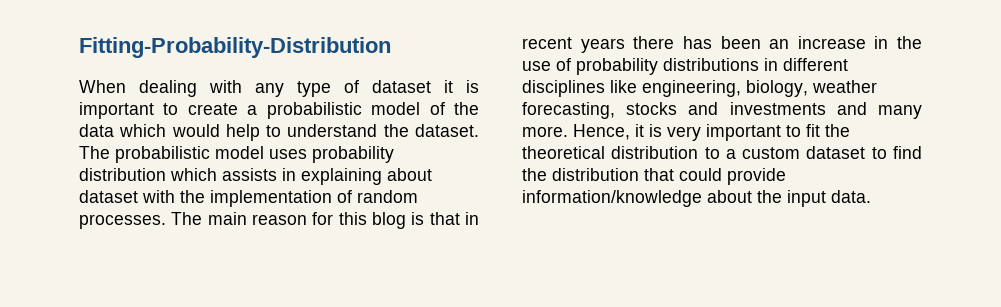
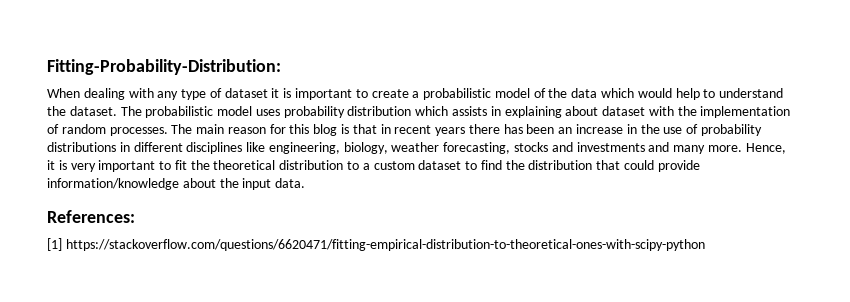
[79,37,391,58] Fitting-Probability-Distribution -> [47,59,281,75] Fitting-Probability-Distribution:
(871, 196) none -> [47,210,135,223] [47,238,705,251] // References: // [1] https://stackoverflow.com/questions/6620471/fitting-empirical-distribution-to-theoretical-ones-with-scipy-python

